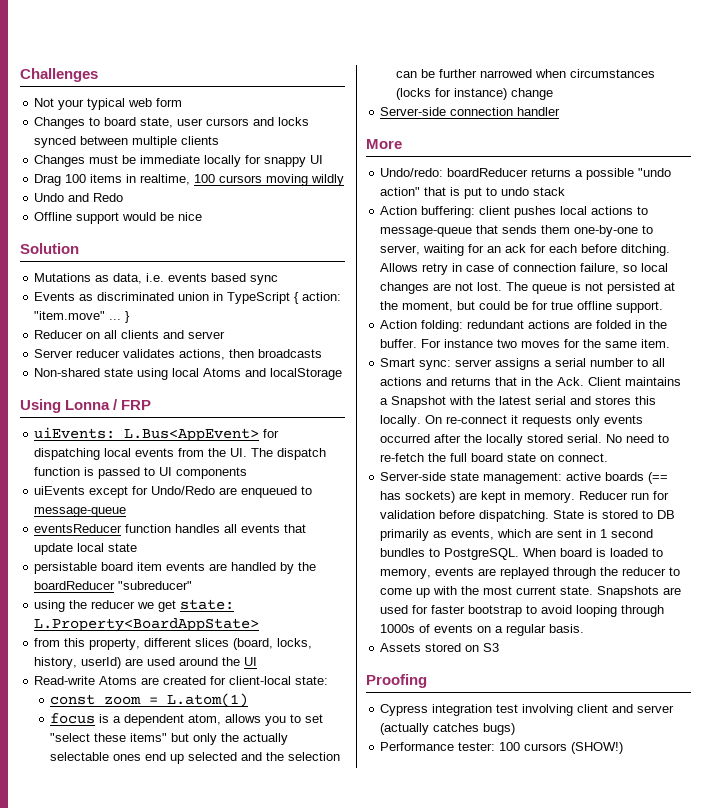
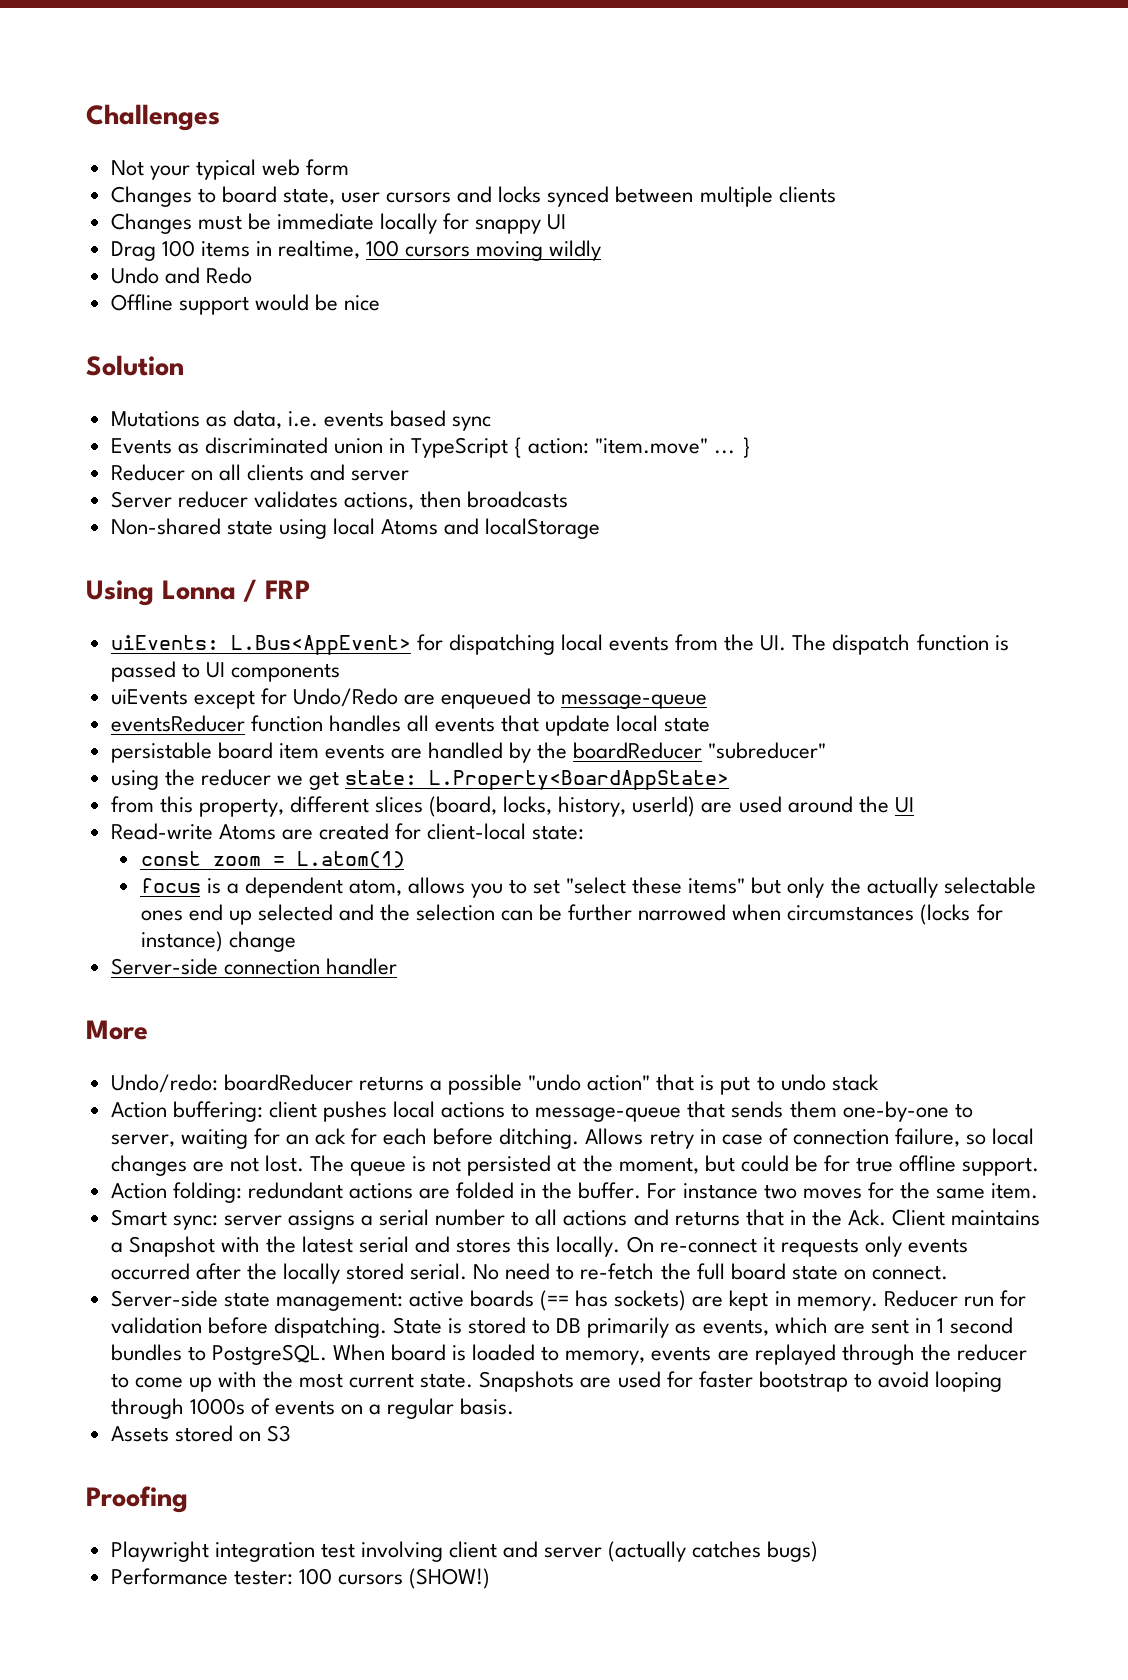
[380,704,429,716] Cypress -> [110,1541,209,1562] Playwright

